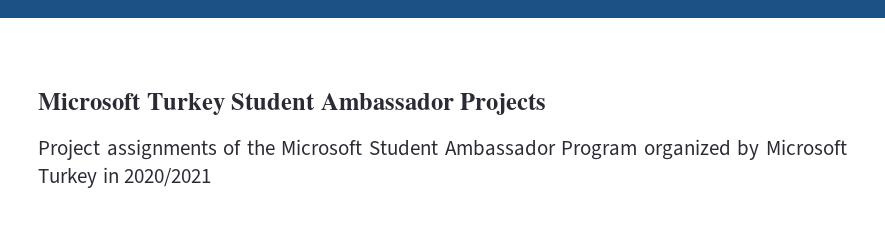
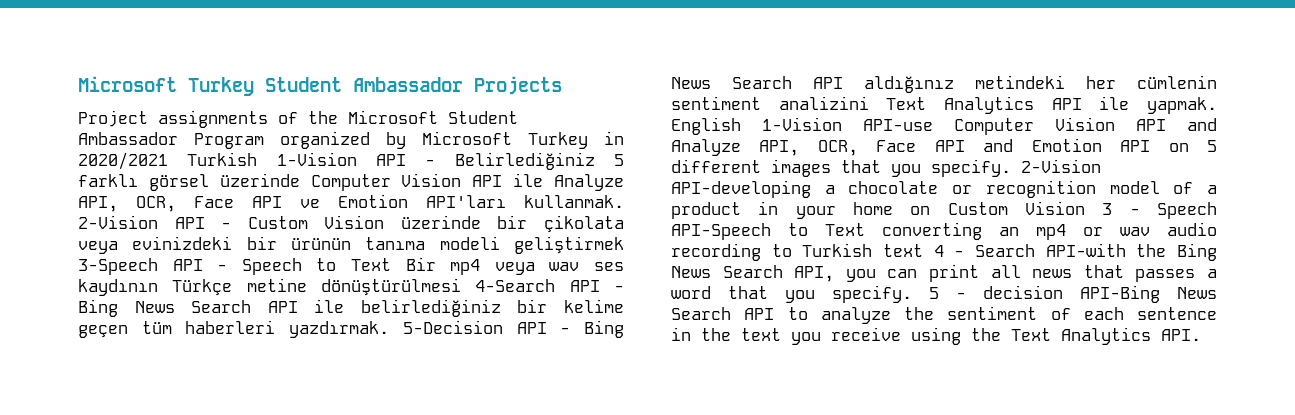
(212, 177) none -> [187,152,624,170] [78,173,624,191] [78,194,624,212] [78,215,624,233] [78,236,624,254] [78,257,625,275] [78,278,624,296] [78,299,624,317] [78,320,624,338] [671,75,1217,93] [671,96,1217,114] [671,117,1217,135] [671,138,1217,156] [671,159,1101,177] [671,180,1217,198] [671,201,1217,219] [671,222,1217,240] [671,243,1217,261] [671,264,1217,282] [671,285,1217,303] [671,306,1217,324] [671,327,1201,345] Turkish 1-Vision API - Belirlediğiniz 5 farklı görsel üzerinde Computer Vision API ile Analyze API, OCR, Face API ve Emotion API'ları kullanmak. 2-Vision API - Custom Vision üzerinde bir çikolata veya evinizdeki bir ürünün tanıma modeli geliştirmek 3-Speech API - Speech to Text Bir mp4 veya wav ses kaydının Türkçe metine dönüştürülmesi 4-Search API - Bing News Search API ile belirlediğiniz bir kelime geçen tüm haberleri yazdırmak. 5-Decision API - Bing News Search API aldığınız metindeki her cümlenin sentiment analizini Text Analytics API ile yapmak. English 1-Vision API-use Computer Vision API and Analyze API, OCR, Face API and Emotion API on 5 different images that you specify. 2-Vision API-developing a chocolate or recognition model of a product in your home on Custom Vision 3 - Speech API-Speech to Text converting an mp4 or wav audio recording to Turkish text 4 - Search API-with the Bing News Search API, you can print all news that passes a word that you specify. 5 - decision API-Bing News Search API to analyze the sentiment of each sentence in the text you receive using the Text Analytics API.

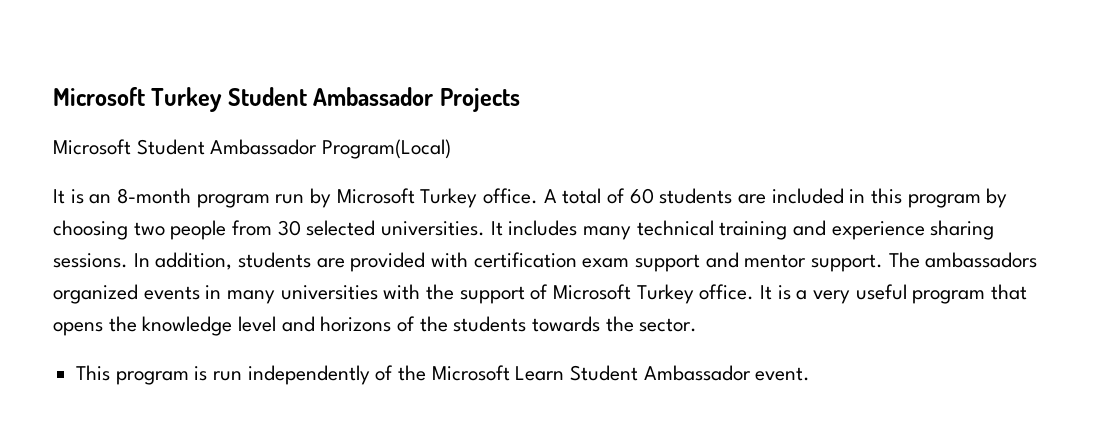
[78,110,268,128] Project assignments -> [53,139,452,159] [53,188,1008,208] [53,220,995,240] [53,252,1038,272] [53,284,1028,304] [53,316,698,336] [76,365,370,385] Microsoft Student Ambassador Program(Local) // It is an 8-month program run by Microsoft Turkey office. A total of 60 students are included in this program by choosing two people from 30 selected universities. It includes many technical training and experience sharing sessions. In addition, students are provided with certification exam support and mentor support. The ambassadors organized events in many universities with the support of Microsoft Turkey office. It is a very useful program that opens the knowledge level and horizons of the students towards the sector. // This program is run independently
[448,111,518,124] [78,131,624,149] [78,152,624,170] [78,173,624,191] [78,194,624,212] [78,215,624,233] [78,236,624,254] [78,257,625,275] [78,278,624,296] [78,299,624,317] [78,320,624,338] [671,75,1217,93] [671,96,1217,114] [671,117,1217,135] [671,138,1217,156] [671,159,1101,177] [671,180,1217,198] [671,201,1217,219] [671,222,1217,240] [671,243,1217,261] [671,264,1217,282] [671,285,1217,303] [671,306,1217,324] [671,327,1201,345] Student Ambassador Program organized by Microsoft Turkey in 2020/2021 Turkish 1-Vision API - Belirlediğiniz 5 farklı görsel üzerinde Computer Vision API ile Analyze API, OCR, Face API ve Emotion API'ları kullanmak. 2-Vision API - Custom Vision üzerinde bir çikolata veya evinizdeki bir ürünün tanıma modeli geliştirmek 3-Speech API - Speech to Text Bir mp4 veya wav ses kaydının Türkçe metine dönüştürülmesi 4-Search API - Bing News Search API ile belirlediğiniz bir kelime geçen tüm haberleri yazdırmak. 5-Decision API - Bing News Search API aldığınız metindeki her cümlenin sentiment analizini Text Analytics API ile yapmak. English 1-Vision API-use Computer Vision API and Analyze API, OCR, Face API and Emotion API on 5 different images that you specify. 2-Vision API-developing a chocolate or recognition model of a product in your home on Custom Vision 3 - Speech API-Speech to Text converting an mp4 or wav audio recording to Turkish text 4 - Search API-with the Bing News Search API, you can print all news that passes a word that you specify. 5 - decision API-Bing News Search API to analyze the sentiment of each sentence in the text you receive using the Text Analytics API. -> [515,365,811,381] Learn Student Ambassador event.

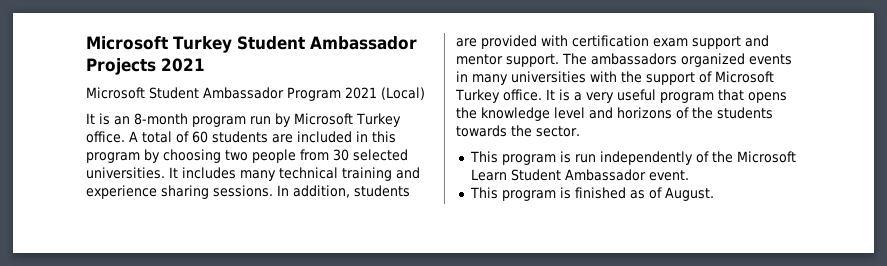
(520, 100) none -> [161,58,205,72] 2021
[322,139,452,159] Program(Local) -> [287,87,425,101] Program 2021 (Local)
(811, 374) none -> [469,187,714,201] // This program is finished as of August.

